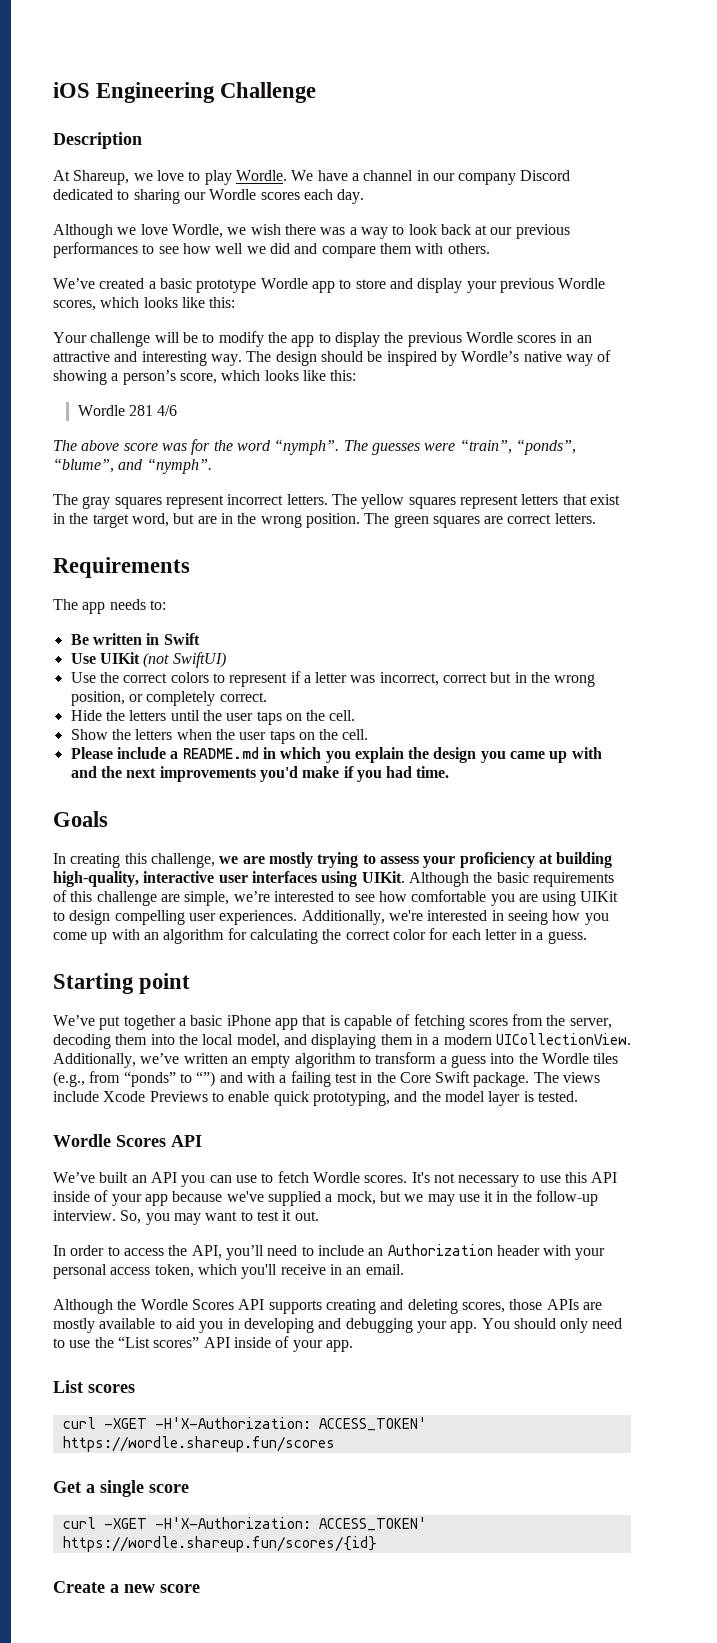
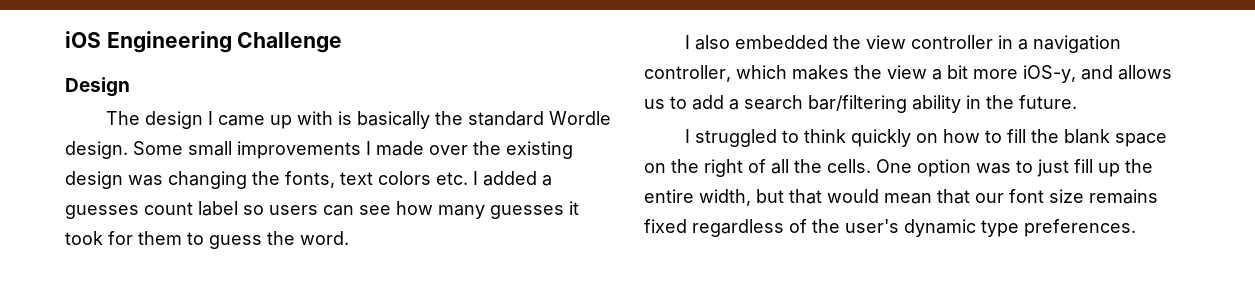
[53,132,142,149] [53,170,571,185] [53,189,365,204] [53,224,570,239] [53,242,490,258] [53,278,606,293] [53,297,236,311] [53,331,592,347] [53,350,612,366] [53,370,357,385] [77,405,178,416] [53,439,576,455] [53,458,212,474] [53,494,620,509] [53,513,596,528] [53,557,190,578] [53,599,166,614] [70,633,200,645] [70,652,226,668] [70,671,596,687] [70,691,267,706] [70,710,356,725] [70,729,369,744] [70,747,602,763] [70,766,450,782] [53,811,108,827] [53,852,613,868] [53,871,614,887] [53,890,619,906] [53,910,609,925] [53,928,587,944] [53,973,191,994] [53,1014,612,1030] [53,1033,631,1049] [53,1052,619,1068] [53,1071,601,1087] [53,1091,578,1106] [53,1134,202,1147] [53,1171,618,1187] [53,1190,599,1206] [53,1210,319,1225] [53,1244,606,1260] [53,1264,404,1279] [53,1299,602,1314] [53,1318,623,1333] [53,1336,353,1352] [53,1380,135,1393] [62,1417,427,1431] [62,1436,335,1452] [53,1480,189,1497] [62,1517,427,1531] [62,1536,377,1552] [53,1581,200,1593] Description // At Shareup, we love to play Wordle. We have a channel in our company Discord dedicated to sharing our Wordle scores each day. // Although we love Wordle, we wish there was a way to look back at our previous performances to see how well we did and compare them with others. // We’ve created a basic prototype Wordle app to store and display your previous Wordle scores, which looks like this: // Your challenge will be to modify the app to display the previous Wordle scores in an attractive and interesting way. The design should be inspired by Wordle’s native way of showing a person’s score, which looks like this: // Wordle 281 4/6 // The above score was for the word “nymph”. The guesses were “train”, “ponds”, “blume”, and “nymph”. // The gray squares represent incorrect letters. The yellow squares represent letters that exist in the target word, but are in the wrong position. The green squares are correct letters. // Requirements // The app needs to: // Be written in Swift // Use UIKit (not SwiftUI) // Use the correct colors to represent if a letter was incorrect, correct but in the wrong position, or completely correct. // Hide the letters until the user taps on the cell. // Show the letters when the user taps on the cell. // Please include a README.md in which you explain the design you came up with and the next improvements you'd make if you had time. // Goals // In creating this challenge, we are mostly trying to assess your proficiency at building high-quality, interactive user interfaces using UIKit. Although the basic requirements of this challenge are simple, we’re interested to see how comfortable you are using UIKit to design compelling user experiences. Additionally, we're interested in seeing how you come up with an algorithm for calculating the correct color for each letter in a guess. // Starting point // We’ve put together a basic iPhone app that is capable of fetching scores from the server, decoding them into the local model, and displaying them in a modern UICollectionView. Additionally, we’ve written an empty algorithm to transform a guess into the Wordle tiles (e.g., from “ponds” to “”) and with a failing test in the Core Swift package. The views include Xcode Previews to enable quick prototyping, and the model layer is tested. // Wordle Scores API // We’ve built an API you can use to fetch Wordle scores. It's not necessary to use this API inside of your app because we've supplied a mock, but we may use it in the follow-up interview. So, you may want to test it out. // In order to access the API, you’ll need to include an Authorization header with your personal access token, which you'll receive in an email. // Although the Wordle Scores API supports creating and deleting scores, those APIs are mostly available to aid you in developing and debugging your app. You should only need to use the “List scores” API inside of your app. // List scores // curl -XGET -H'X-Authorization: ACCESS_TOKEN' https://wordle.shareup.fun/scores // Get a single score // curl -XGET -H'X-Authorization: ACCESS_TOKEN' https://wordle.shareup.fun/scores/{id} // Create a new score -> [65,77,130,97] [105,111,611,129] [65,141,573,159] [65,171,552,189] [65,201,579,219] [65,231,349,249] [684,35,1121,53] [644,65,1172,83] [644,95,1077,113] [684,129,1167,147] [644,159,1153,177] [644,189,1158,206] [644,219,1136,237] Design // The design I came up with is basically the standard Wordle design. Some small improvements I made over the existing design was changing the fonts, text colors etc. I added a guesses count label so users can see how many guesses it took for them to guess the word. // I also embedded the view controller in a navigation controller, which makes the view a bit more iOS-y, and allows us to add a search bar/filtering ability in the future. // I struggled to think quickly on how to fill the blank space on the right of all the cells. One option was to just fill up the entire width, but that would mean that our font size remains fixed regardless of the user's dynamic type preferences.

